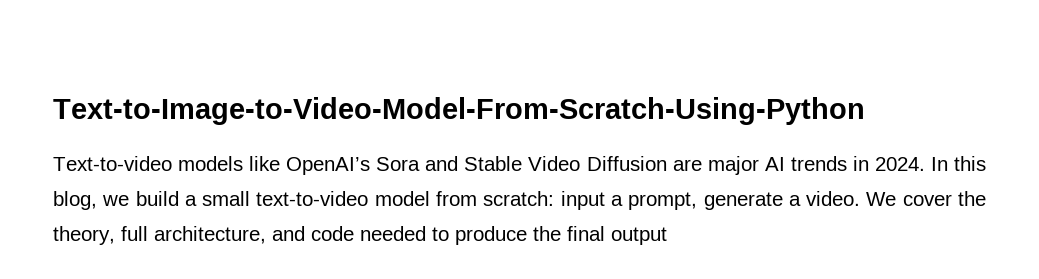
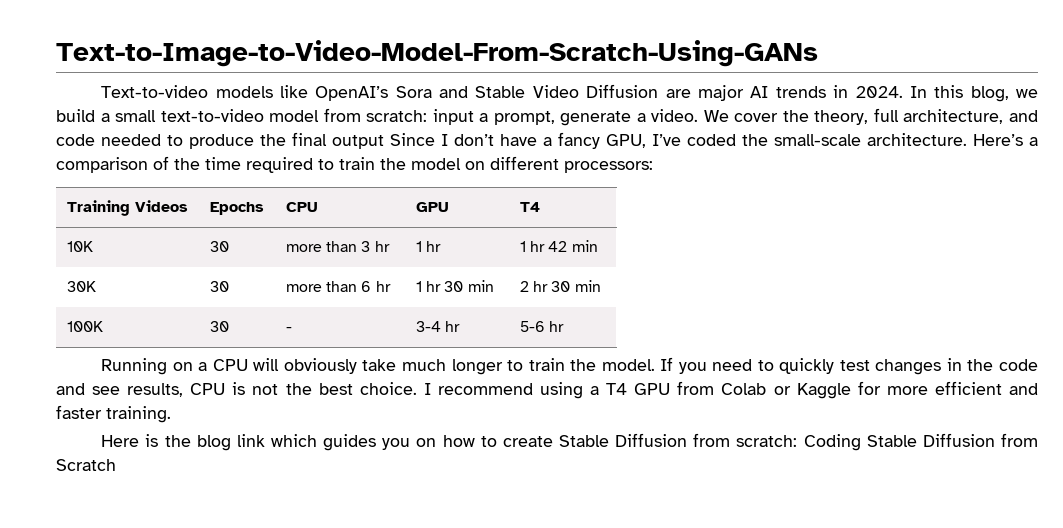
[53,97,865,125] Text-to-Image-to-Video-Model-From-Scratch-Using-Python -> [56,40,818,67] Text-to-Image-to-Video-Model-From-Scratch-Using-GANs
(667, 236) none -> [390,132,1038,149] [56,156,653,173] [66,200,188,216] [209,202,264,215] [285,202,318,212] [415,202,449,212] [519,202,540,212] [66,241,93,252] [209,241,229,252] [285,241,390,252] [415,241,441,252] [519,240,598,252] [66,281,96,292] [209,281,229,292] [285,281,391,292] [415,280,494,292] [519,280,601,292] [66,321,103,332] [209,321,229,332] [285,327,292,332] [415,321,460,332] [519,321,564,332] [101,357,1038,375] [56,381,1039,399] [56,405,171,423] [101,433,1038,451] [56,459,116,471] Since I don’t have a fancy GPU, I’ve coded the small-scale architecture. Here’s a comparison of the time required to train the model on different processors: // Training Videos | Epochs | CPU | GPU | T4 // 10K | 30 | more than 3 hr | 1 hr | 1 hr 42 min // 30K | 30 | more than 6 hr | 1 hr 30 min | 2 hr 30 min // 100K | 30 | - | 3-4 hr | 5-6 hr // Running on a CPU will obviously take much longer to train the model. If you need to quickly test changes in the code and see results, CPU is not the best choice. I recommend using a T4 GPU from Colab or Kaggle for more efficient and faster training. // Here is the blog link which guides you on how to create Stable Diffusion from scratch: Coding Stable Diffusion from Scratch

